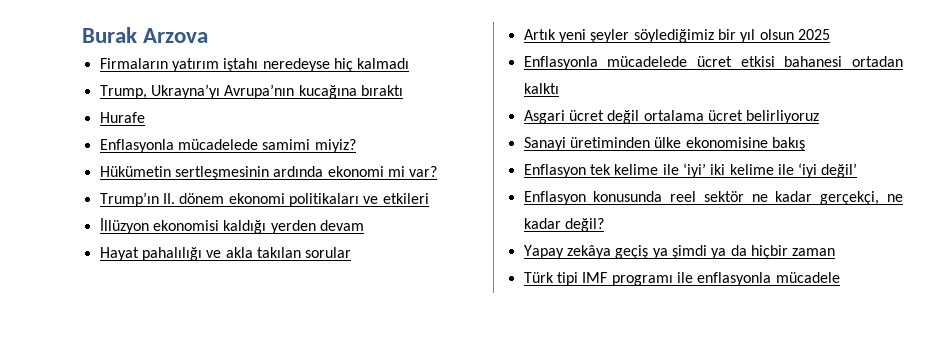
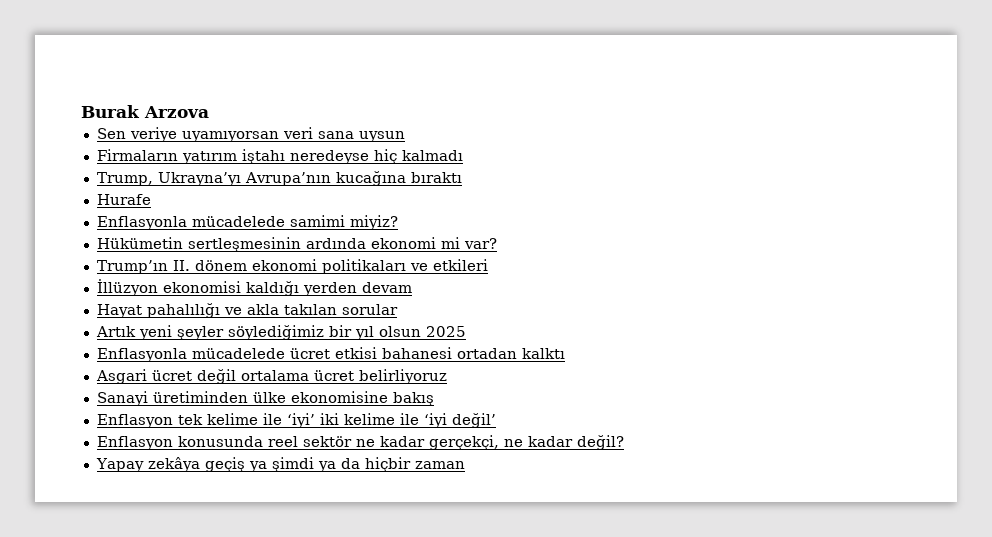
(209, 35) none -> [96,127,405,142] // Sen veriye uyamıyorsan veri sana uysun
[523,272,840,286] // Türk tipi IMF programı ile enflasyonla mücadele -> (465, 465) none

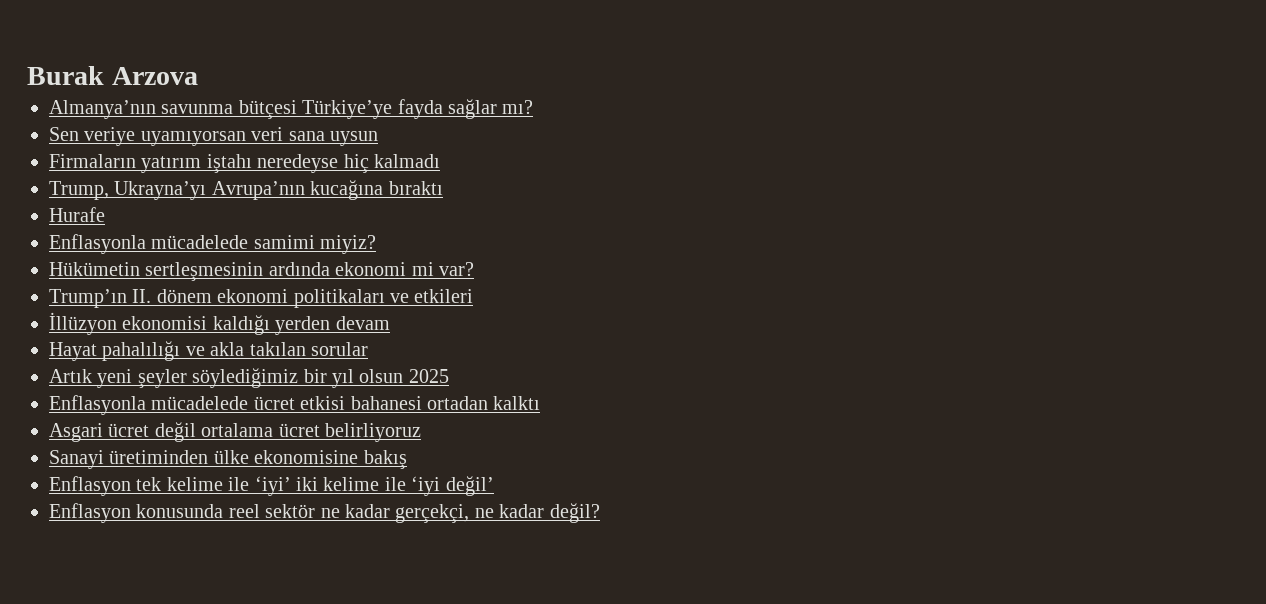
(209, 112) none -> [49,99,534,119] // Almanya’nın savunma bütçesi Türkiye’ye fayda sağlar mı?
[95,457,465,472] // Yapay zekâya geçiş ya şimdi ya da hiçbir zaman -> (600, 513) none

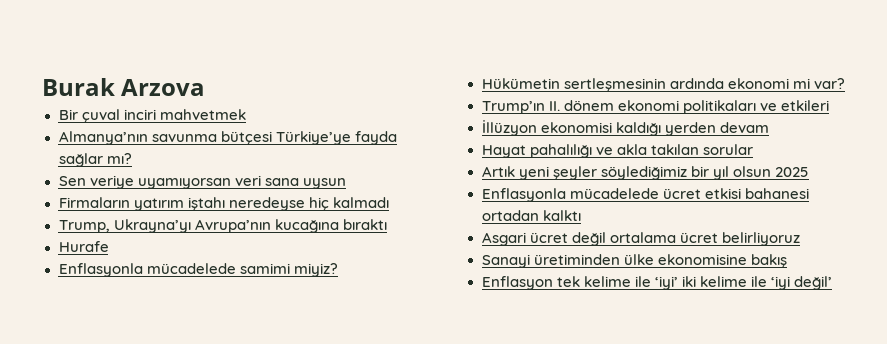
(198, 76) none -> [58,109,246,122] // Bir çuval inciri mahvetmek
[49,503,600,523] // Enflasyon konusunda reel sektör ne kadar gerçekçi, ne kadar değil? -> (832, 283) none

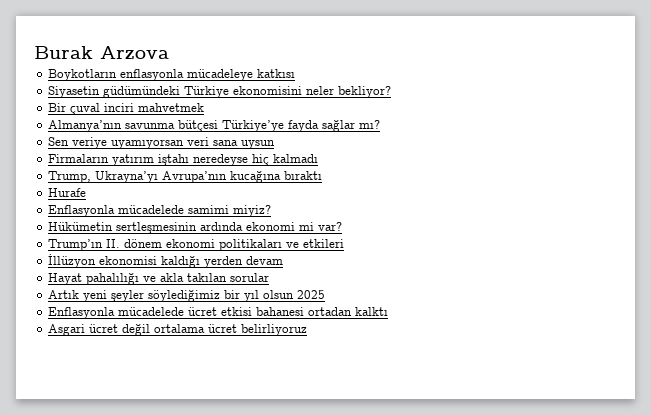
(206, 87) none -> [48,69,296,81] [48,86,392,98] // Boykotların enflasyonla mücadeleye katkısı // Siyasetin güdümündeki Türkiye ekonomisini neler bekliyor?
[481,254,787,268] [481,276,832,290] // Sanayi üretiminden ülke ekonomisine bakış // Enflasyon tek kelime ile ‘iyi’ iki kelime ile ‘iyi değil’ -> (308, 330) none

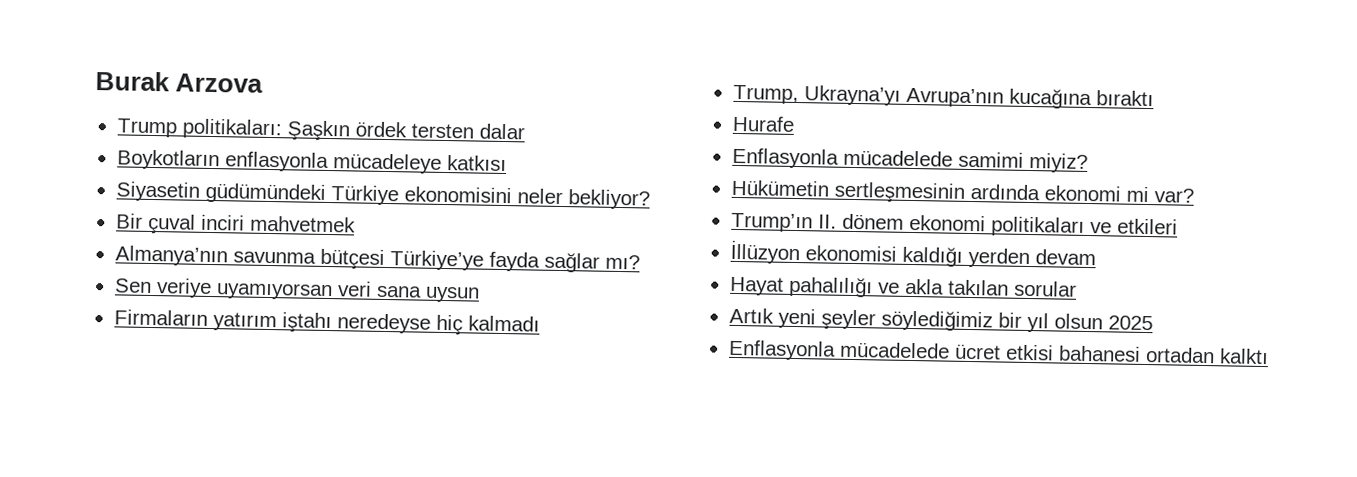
(169, 53) none -> [116,118,525,142] // Trump politikaları: Şaşkın ördek tersten dalar
[48,324,308,336] // Asgari ücret değil ortalama ücret belirliyoruz -> (1269, 356) none

